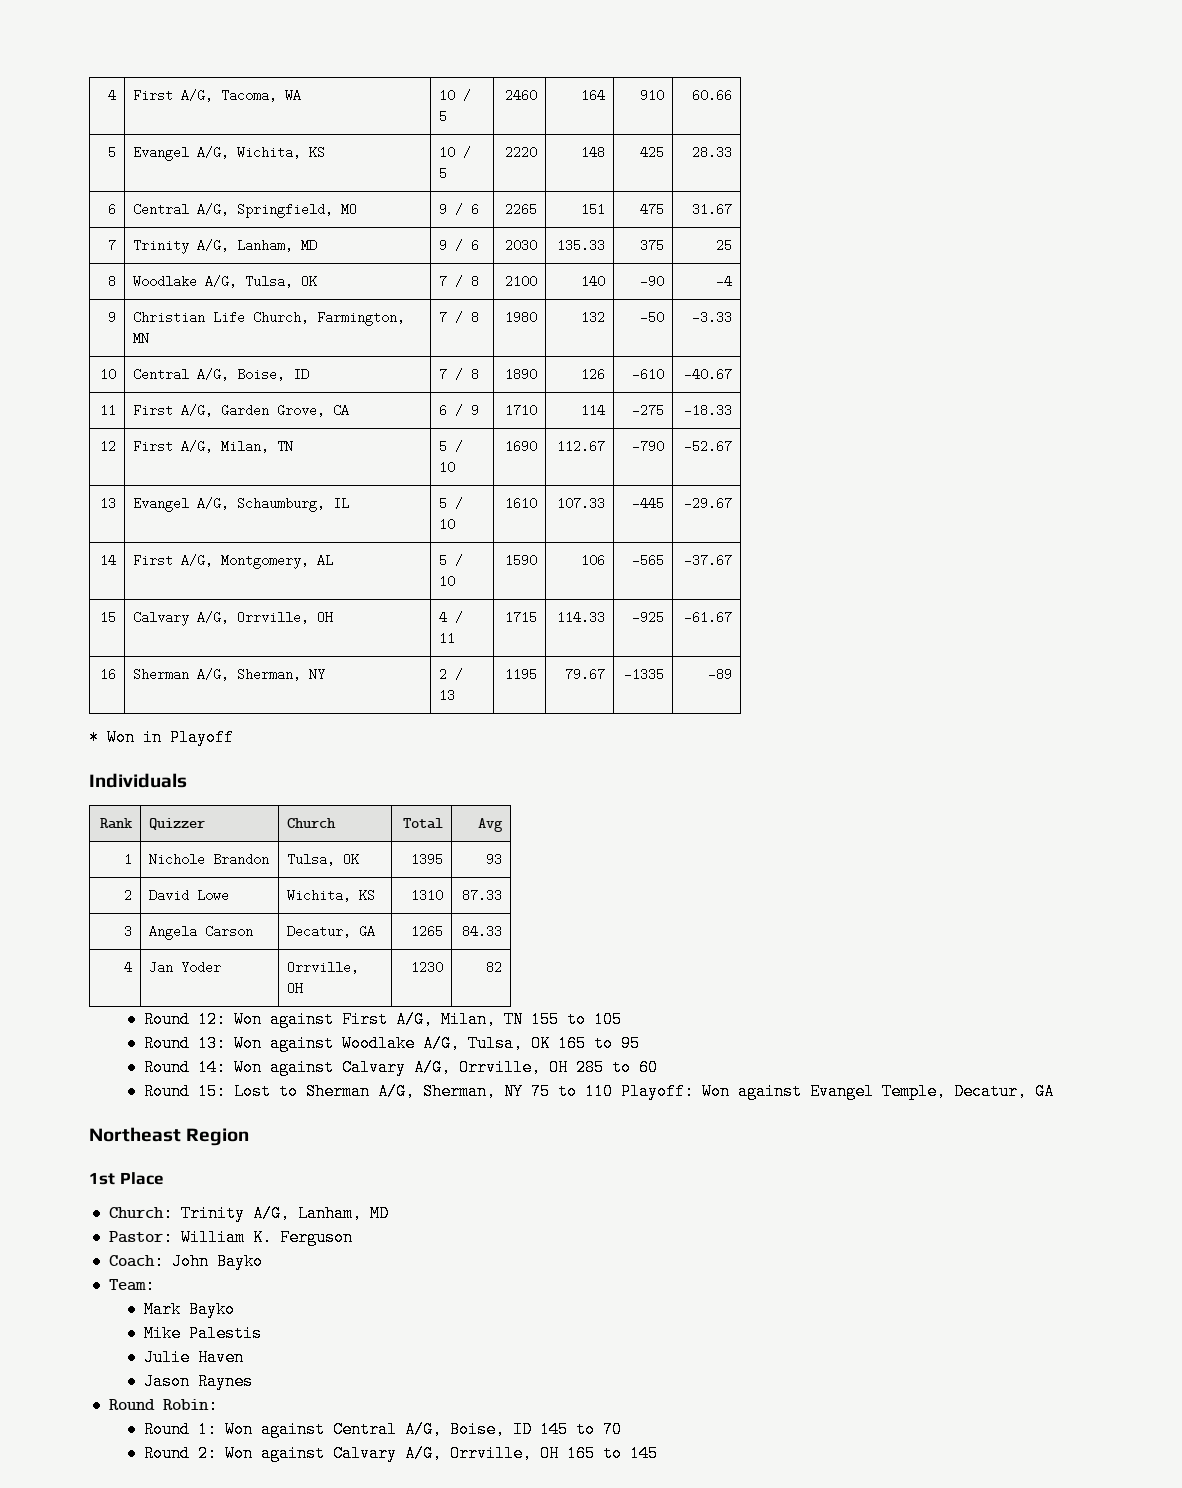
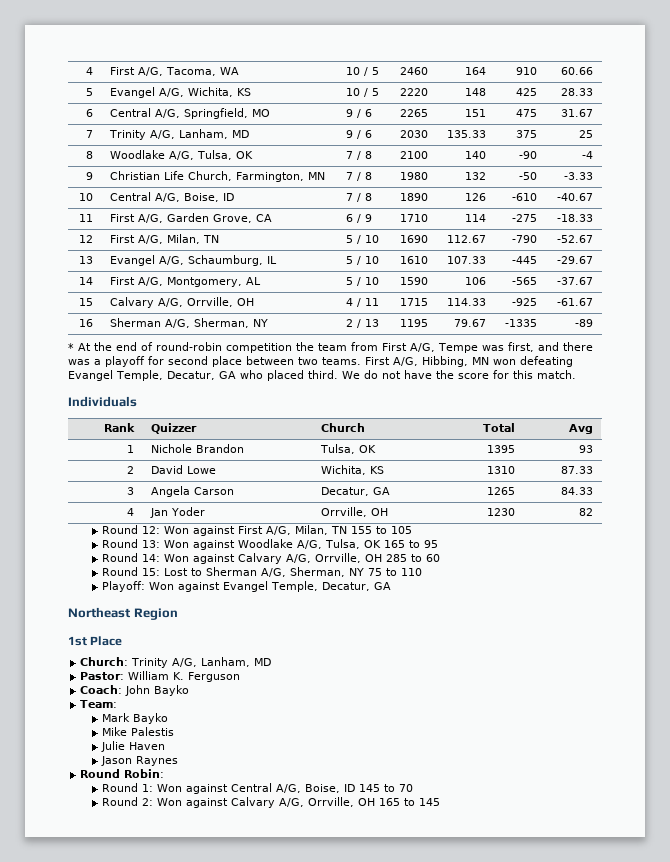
[107,729,234,746] Won in Playoff -> [78,342,593,353] [68,356,573,367] [68,370,576,381] At the end of round-robin competition the team from First A/G, Tempe was first, and there was a playoff for second place between two teams. First A/G, Hibbing, MN won defeating Evangel Temple, Decatur, GA who placed third. We do not have the score for this match.
(614, 1091) none -> (422, 572) //

